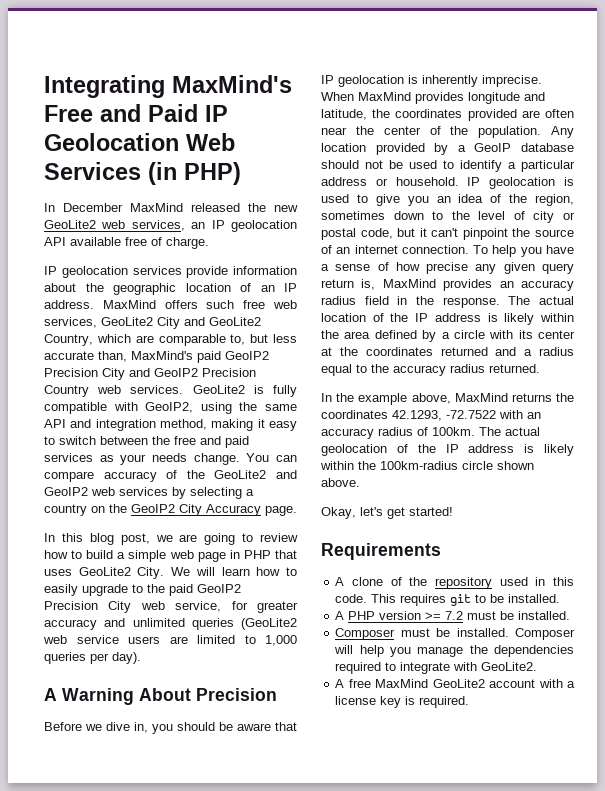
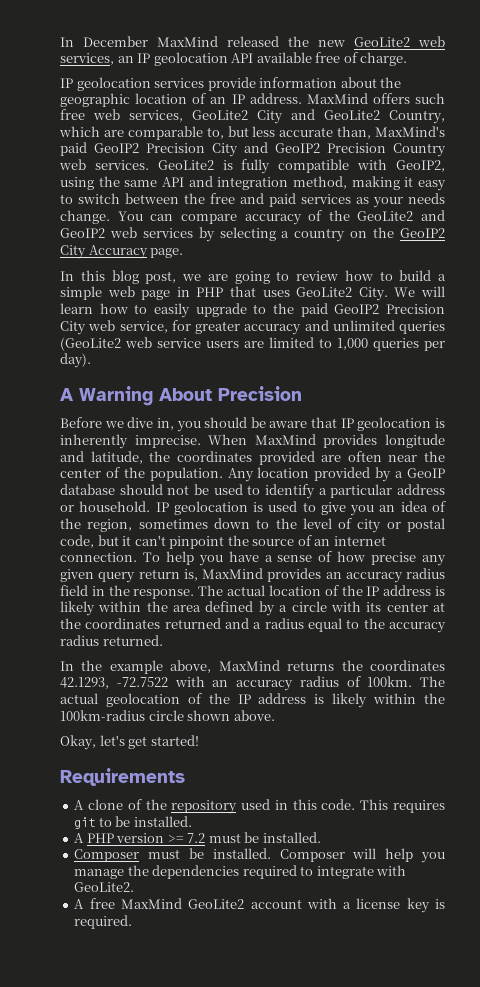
[44,75,292,98] [44,104,228,122] [44,133,235,151] [44,162,241,185] Integrating MaxMind's Free and Paid IP Geolocation Web Services (in PHP) // -> (60, 42) none

